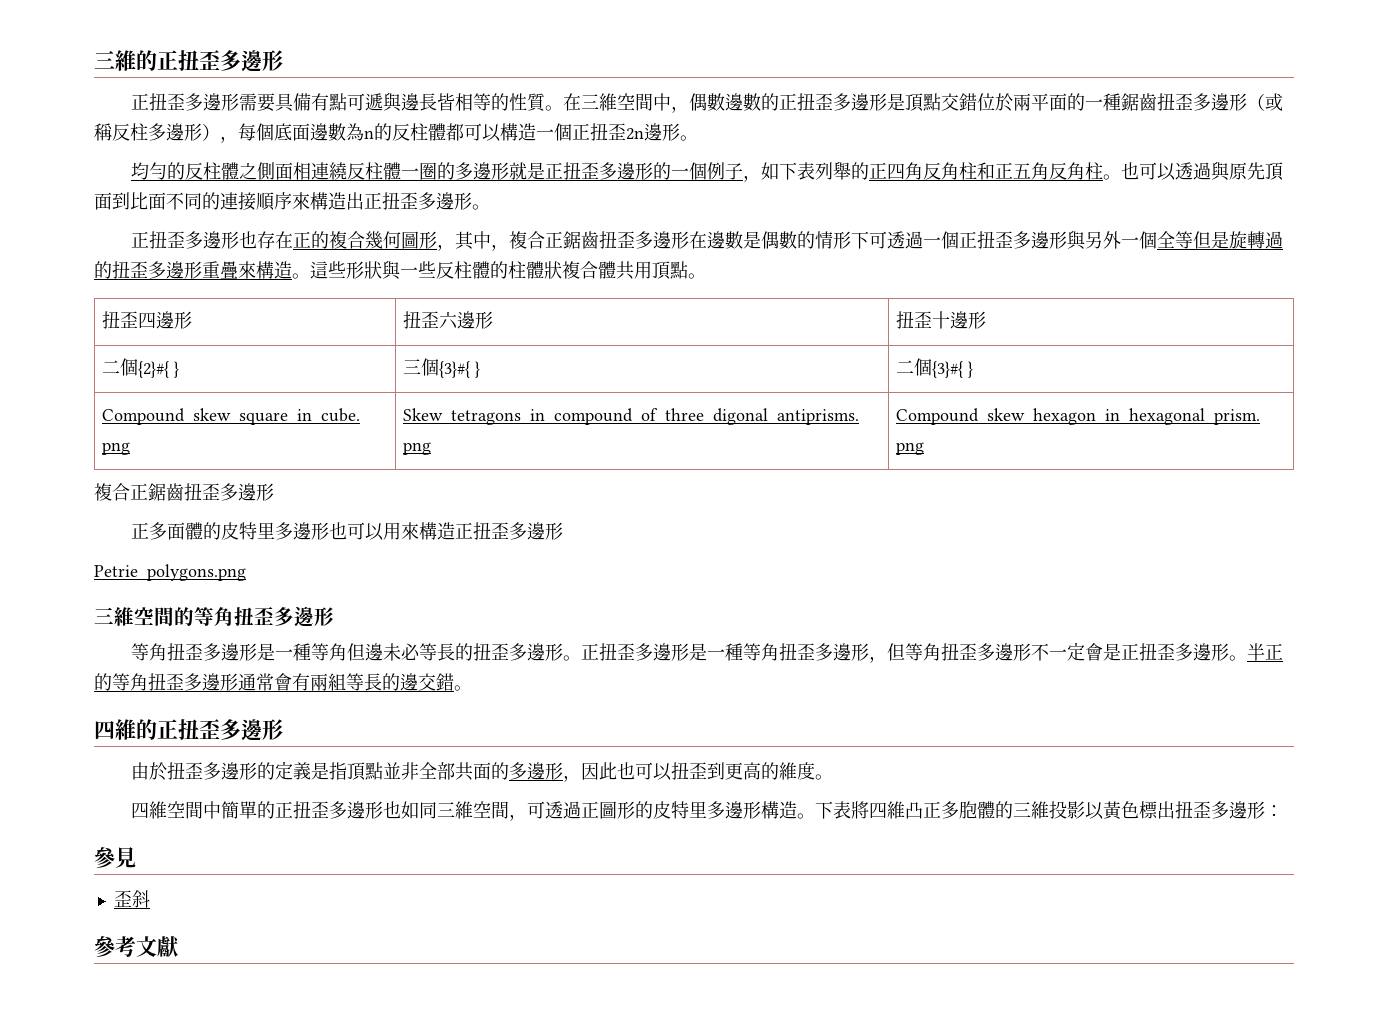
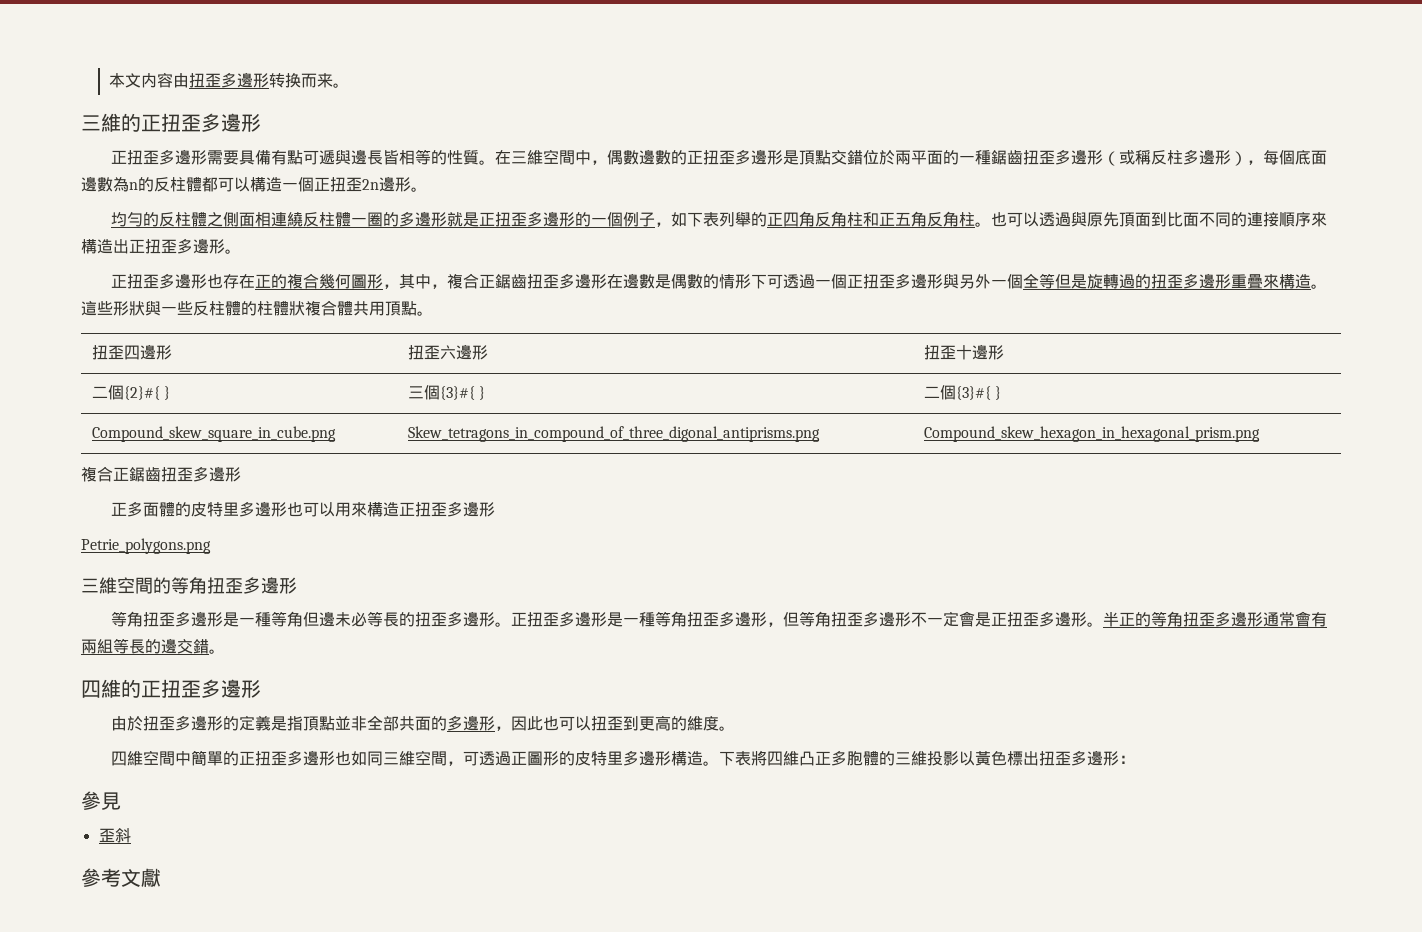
(94, 59) none -> [108,72,349,88] 本文内容由扭歪多邊形转换而来。 //

